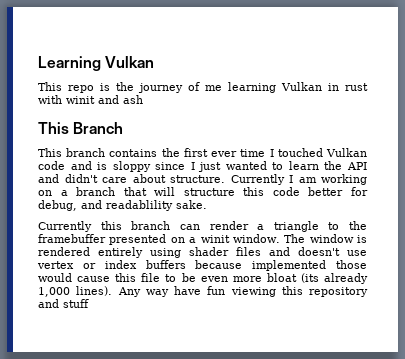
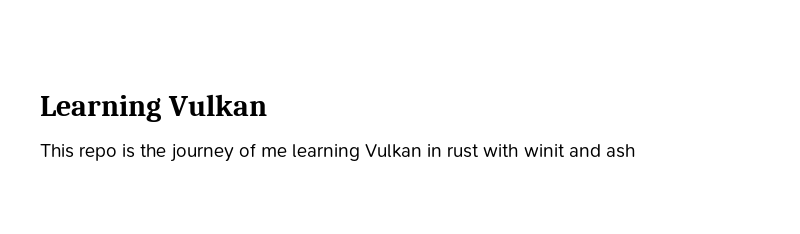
[38,122,124,134] [38,148,368,157] [38,161,367,172] [38,174,367,185] [38,187,368,196] [38,200,207,211] [38,221,367,232] [38,234,367,245] [38,247,367,258] [37,260,367,271] [38,273,368,284] [38,286,368,297] [38,299,89,308] // This Branch // This branch contains the first ever time I touched Vulkan code and is sloppy since I just wanted to learn the API and didn't care about structure. Currently I am working on a branch that will structure this code better for debug, and readablility sake. // Currently this branch can render a triangle to the framebuffer presented on a winit window. The window is rendered entirely using shader files and doesn't use vertex or index buffers because implemented those would cause this file to be even more bloat (its already 1,000 lines). Any way have fun viewing this repository and stuff -> (635, 151) none

